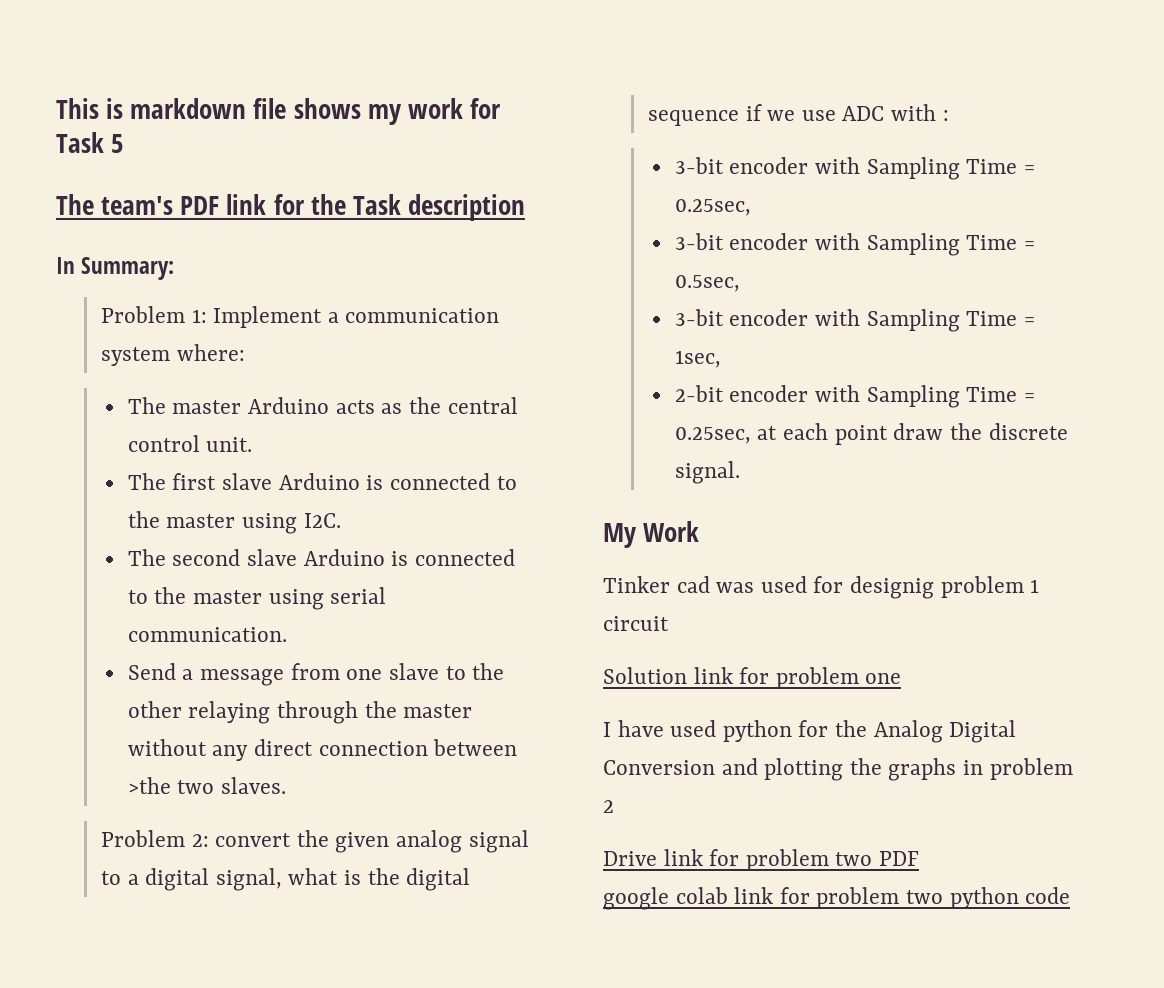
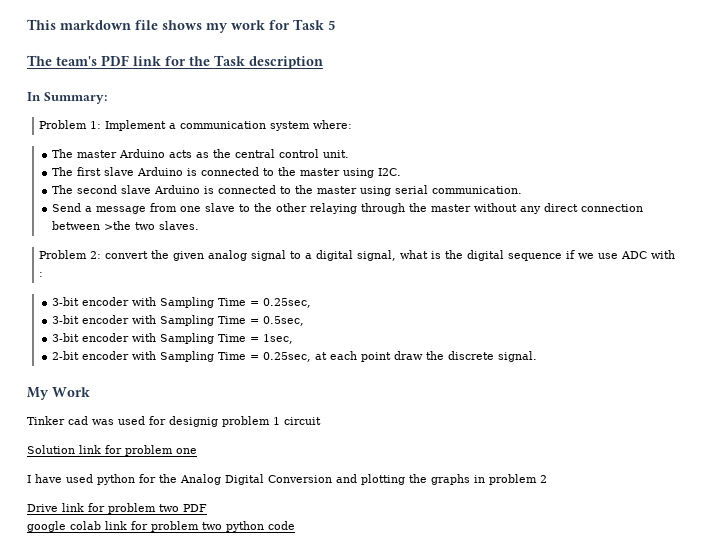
[106,98,124,119] is -> (56, 24) none

